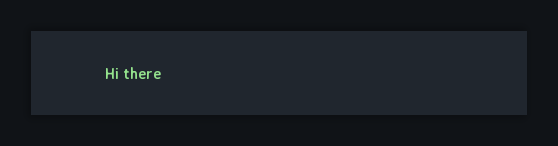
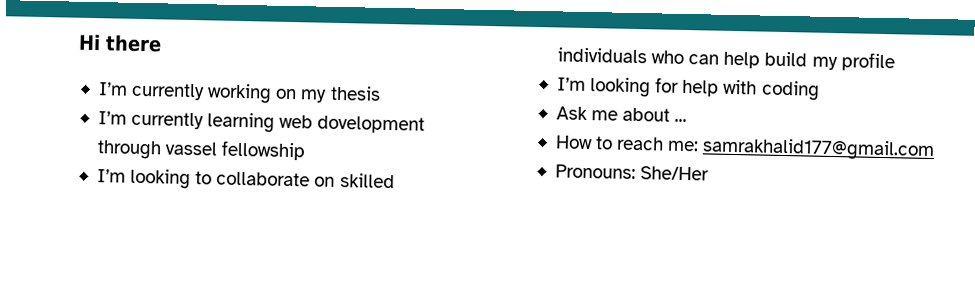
(162, 73) none -> [97,82,381,104] [97,111,426,134] [96,140,307,161] [96,168,395,190] [556,47,895,72] [556,77,820,101] [555,106,688,123] [554,135,936,162] [554,164,710,181] // I’m currently working on my thesis // I’m currently learning web dovelopment through vassel fellowship // I’m looking to collaborate on skilled individuals who can help build my profile // I’m looking for help with coding // Ask me about ... // How to reach me: samrakhalid177@gmail.com // Pronouns: She/Her

